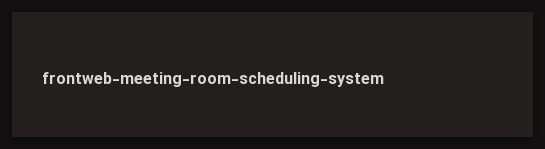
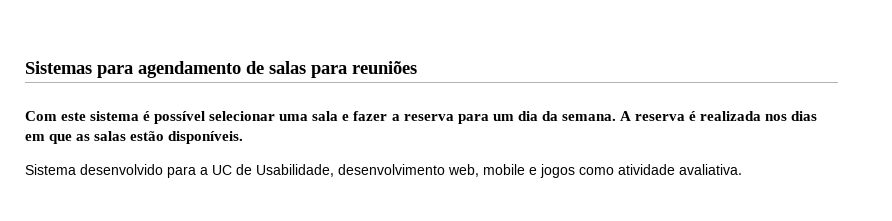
[42,72,384,87] frontweb-meeting-room-scheduling-system -> [25,61,417,78] [25,111,818,124] [25,131,244,144] [25,164,742,178] Sistemas para agendamento de salas para reuniões // Com este sistema é possível selecionar uma sala e fazer a reserva para um dia da semana. A reserva é realizada nos dias em que as salas estão disponíveis. // Sistema desenvolvido para a UC de Usabilidade, desenvolvimento web, mobile e jogos como atividade avaliativa.

